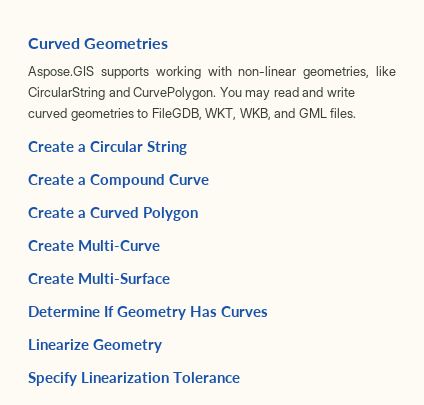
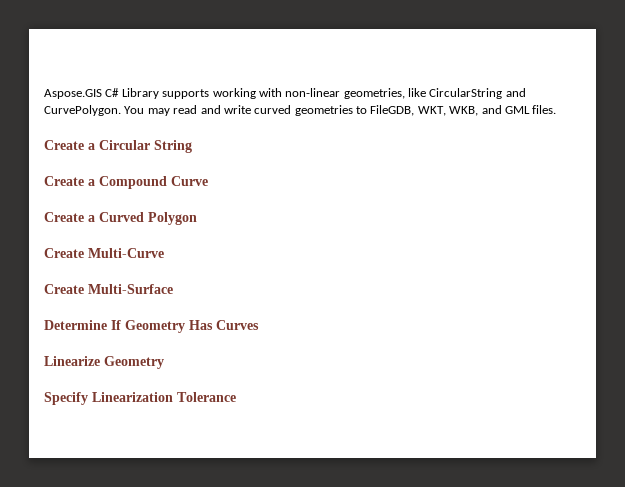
[28,38,169,49] [28,66,94,79] Curved Geometries // Aspose.GIS -> [44,88,159,99] Aspose.GIS C# Library

